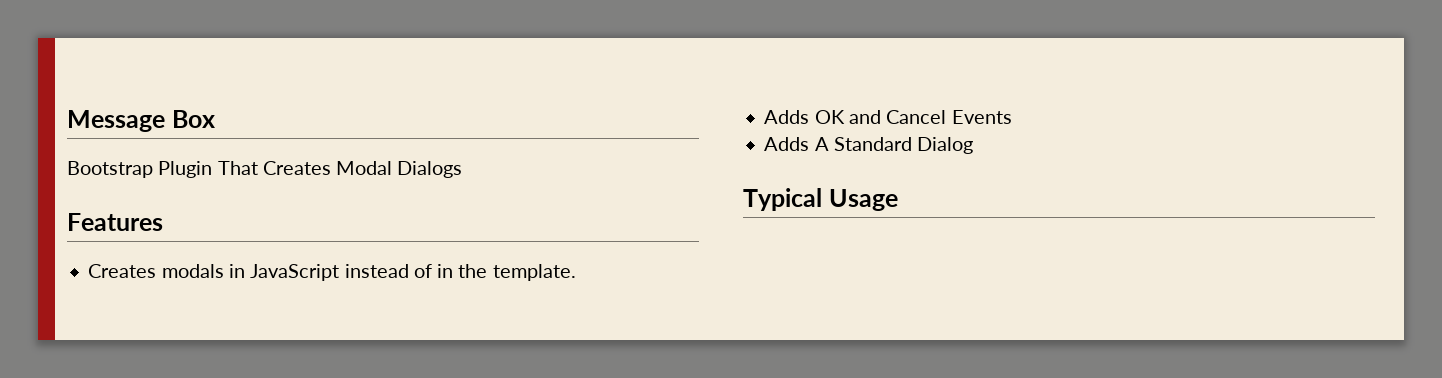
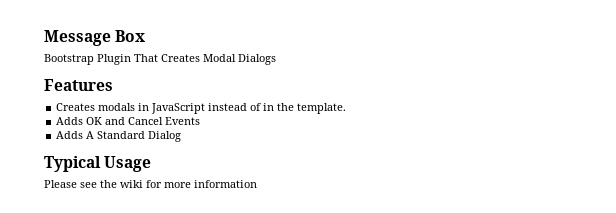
(898, 200) none -> [44,180,257,188] // Please see the wiki for more information

